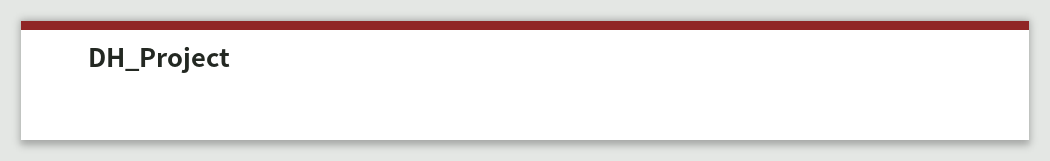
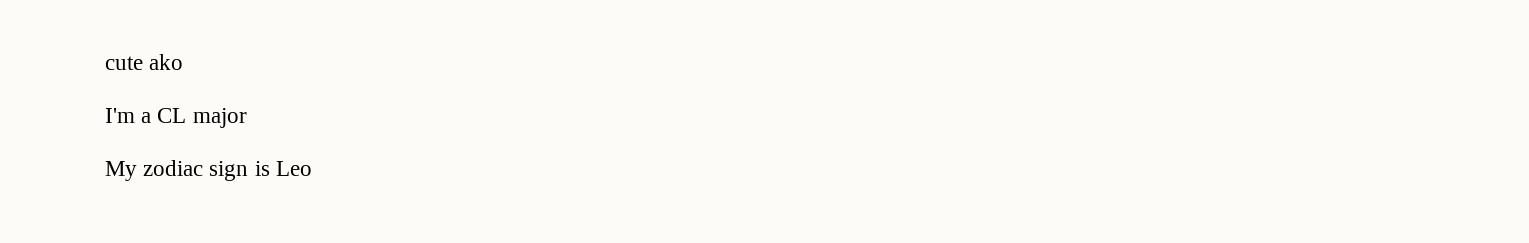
[88,46,230,73] DH_Project -> [105,54,184,70] [105,108,247,128] [105,160,312,181] cute ako // I'm a CL major // My zodiac sign is Leo

